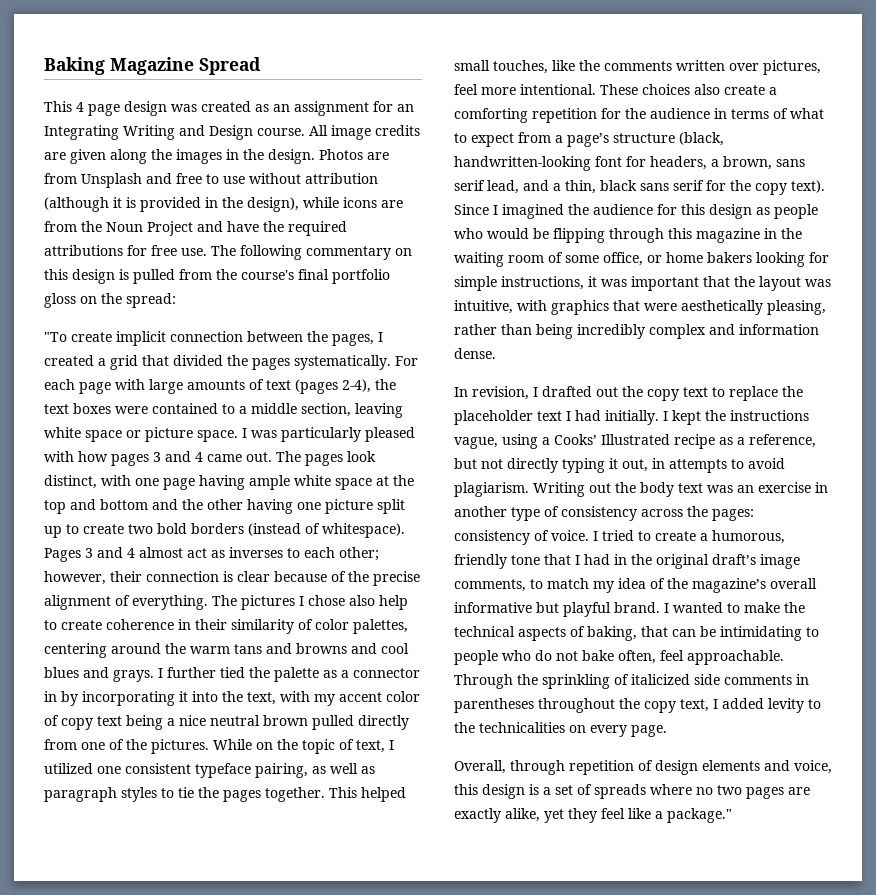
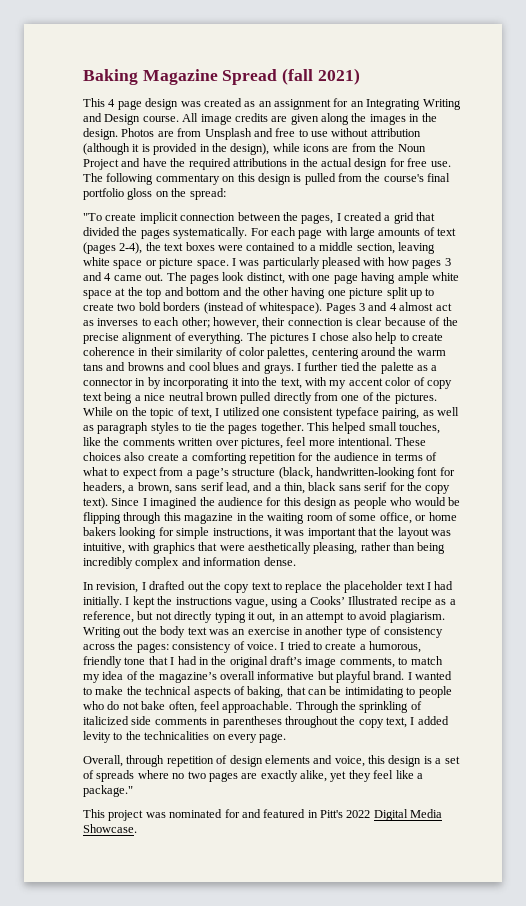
(261, 66) none -> [282,68,360,85] (fall 2021)
(123, 250) none -> [290,158,388,170] in the actual design
[669,459,727,473] attempts -> [291,612,345,623] an attempt
(732, 815) none -> [83,809,443,821] [83,824,137,833] // This project was nominated for and featured in Pitt's 2022 Digital Media Showcase.

